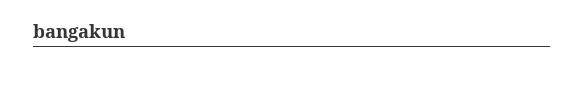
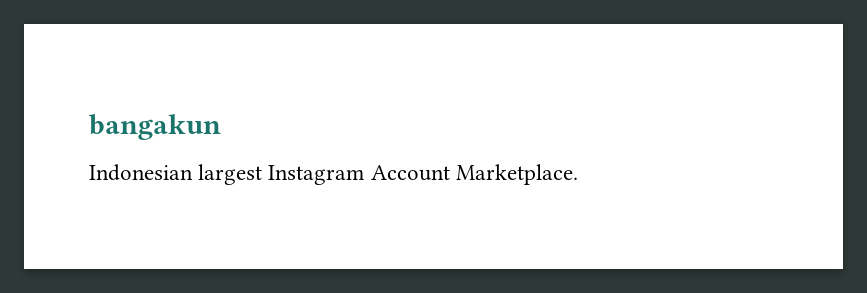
(125, 33) none -> [89,164,578,185] // Indonesian largest Instagram Account Marketplace.

